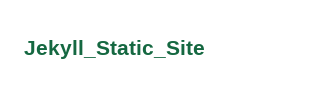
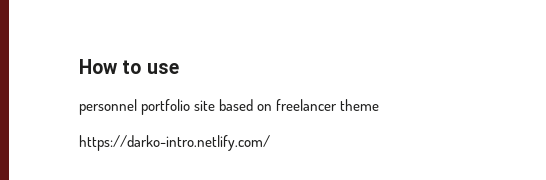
[24,40,205,59] Jekyll_Static_Site -> [79,59,179,74] [79,99,380,115] [79,135,270,151] How to use // personnel portfolio site based on freelancer theme // https://darko-intro.netlify.com/

